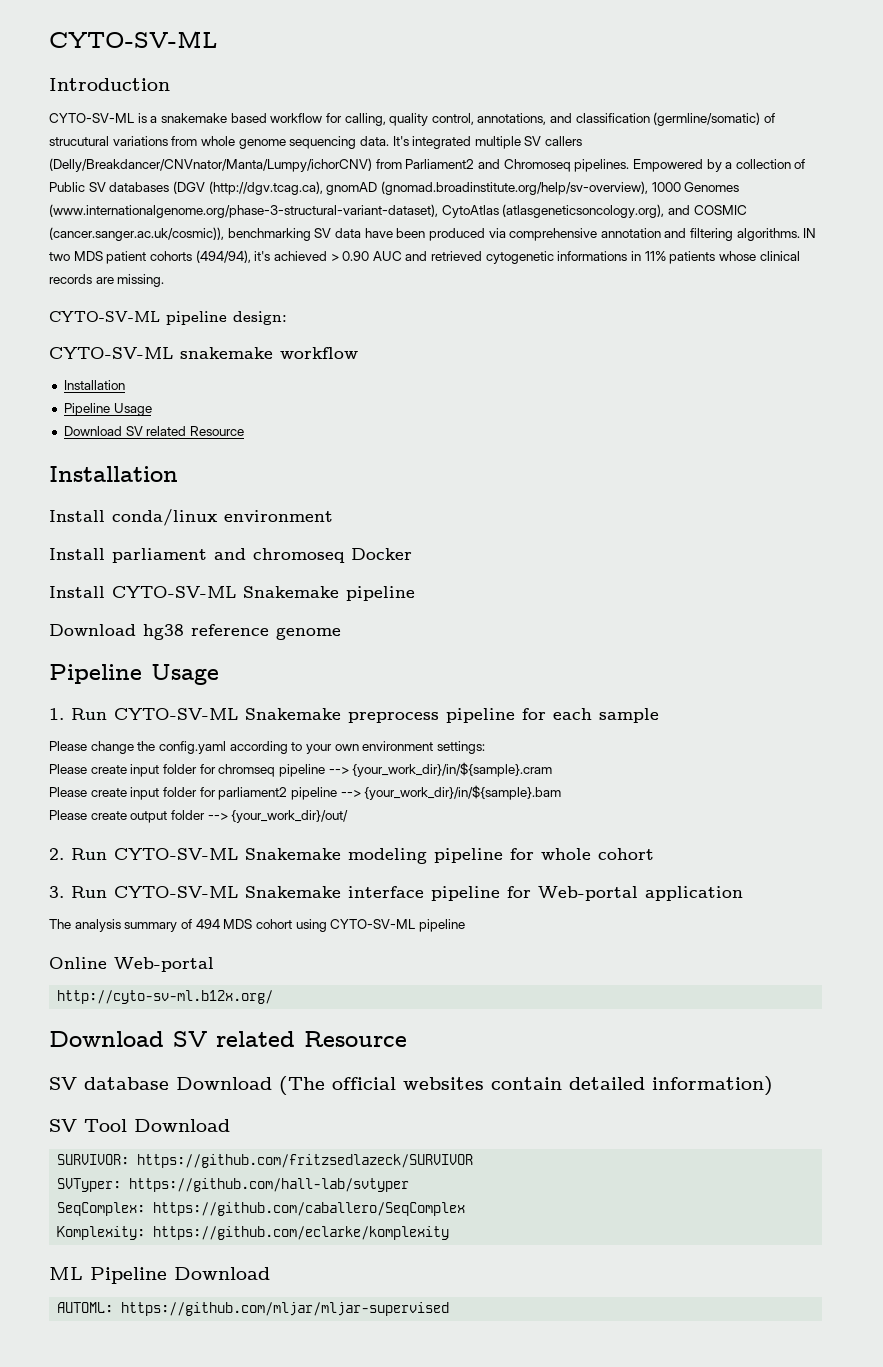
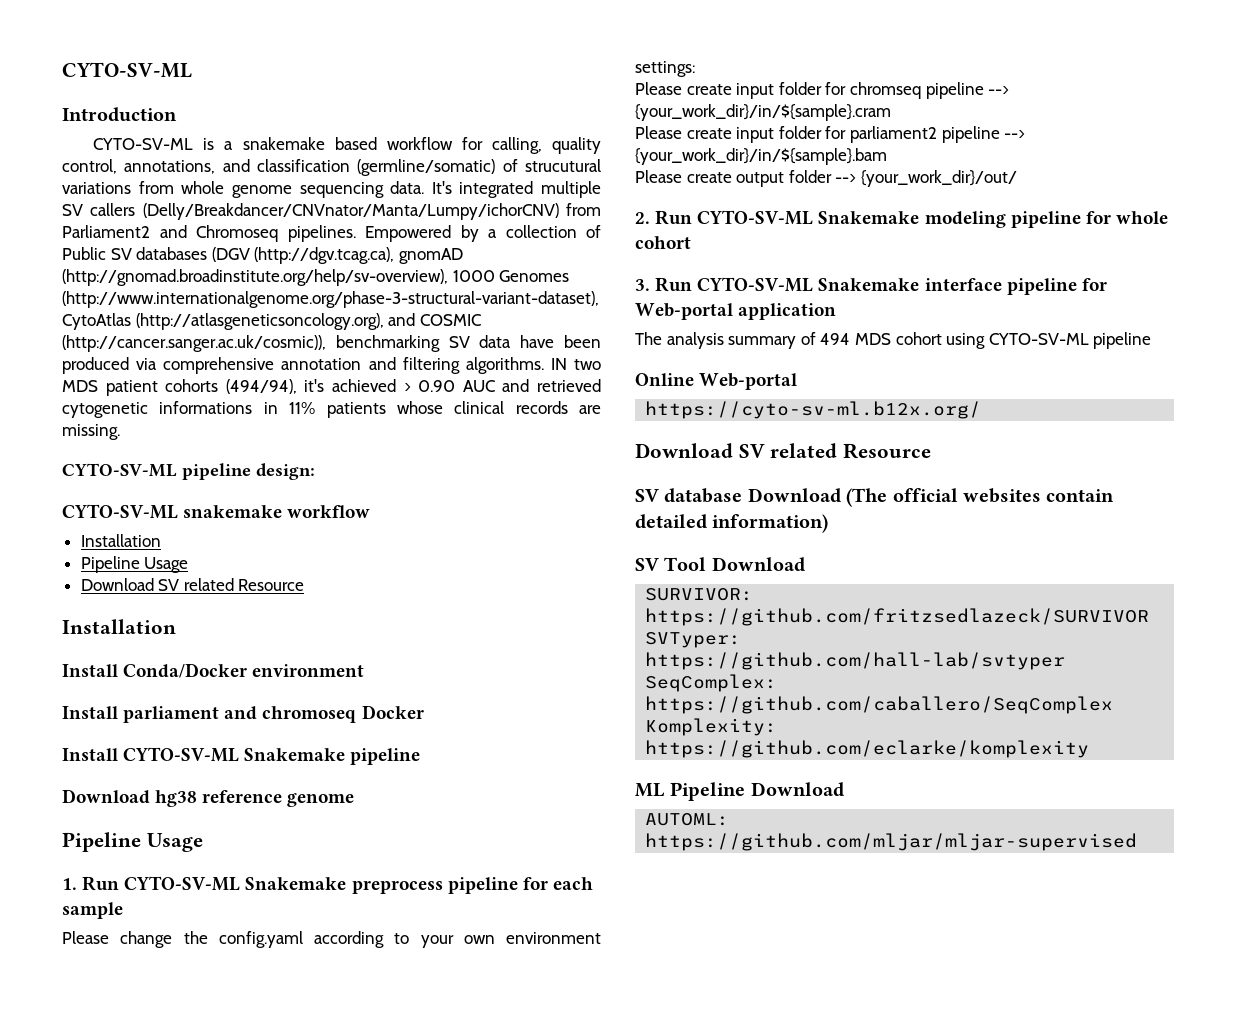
[380,181,648,195] (gnomad.broadinstitute.org/help/sv-overview), -> [62,269,448,286] (http://gnomad.broadinstitute.org/help/sv-overview),
[49,204,665,218] (www.internationalgenome.org/phase-3-structural-variant-dataset), CytoAtlas (atlasgeneticsoncology.org), -> [62,291,599,308] [62,313,384,330] (http://www.internationalgenome.org/phase-3-structural-variant-dataset), CytoAtlas (http://atlasgeneticsoncology.org),
[49,227,224,241] (cancer.sanger.ac.uk/cosmic)), -> [62,335,326,352] (http://cancer.sanger.ac.uk/cosmic)),
[112,509,218,526] conda/linux -> [123,663,248,678] Conda/Docker
[57,990,274,1004] http://cyto-sv-ml.b12x.org/ -> [645,401,982,419] https://cyto-sv-ml.b12x.org/

